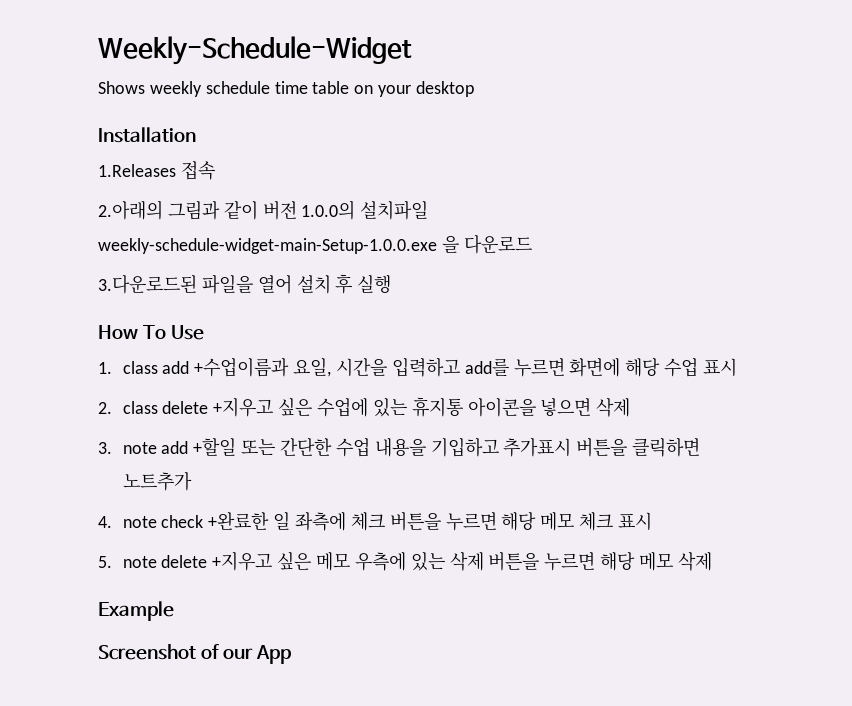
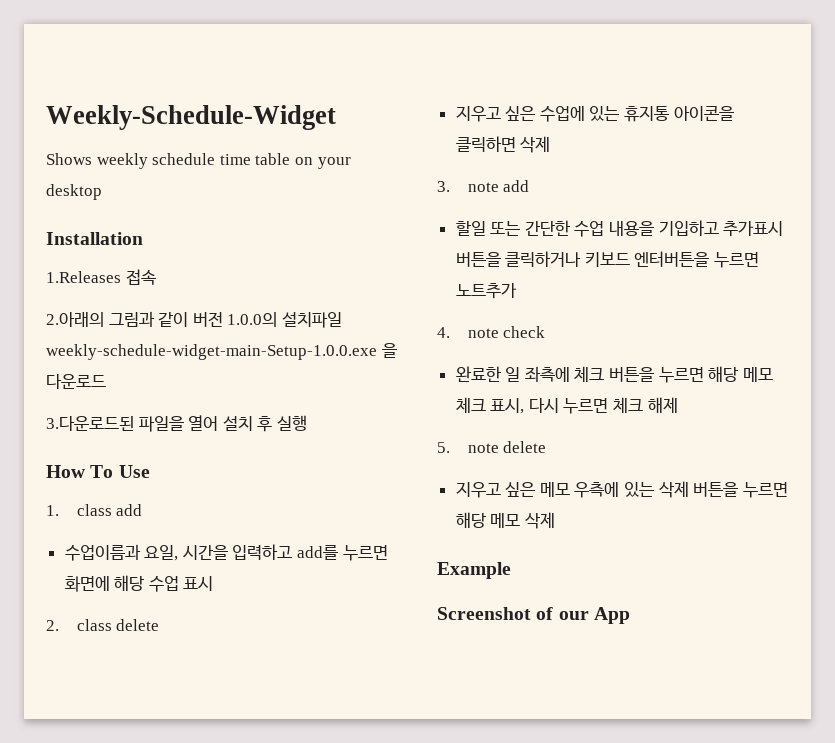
[194,358,290,377] +수업이름과 -> [64,544,141,561] // 수업이름과
[213,397,274,417] +지우고 -> [455,106,501,122] // 지우고
[540,398,592,416] 넣으면 -> [455,136,516,152] 클릭하면
[193,438,237,456] +할일 -> [455,220,486,236] // 할일
[632,438,701,457] 클릭하면 -> [505,251,760,268] 클릭하거나 키보드 엔터버튼을 누르면
[208,512,270,530] +완료한 -> [455,366,501,382] // 완료한
[618,512,653,530] 표시 -> [490,397,678,414] 표시, 다시 누르면 체크 해제
[212,551,273,571] +지우고 -> [455,482,501,498] // 지우고

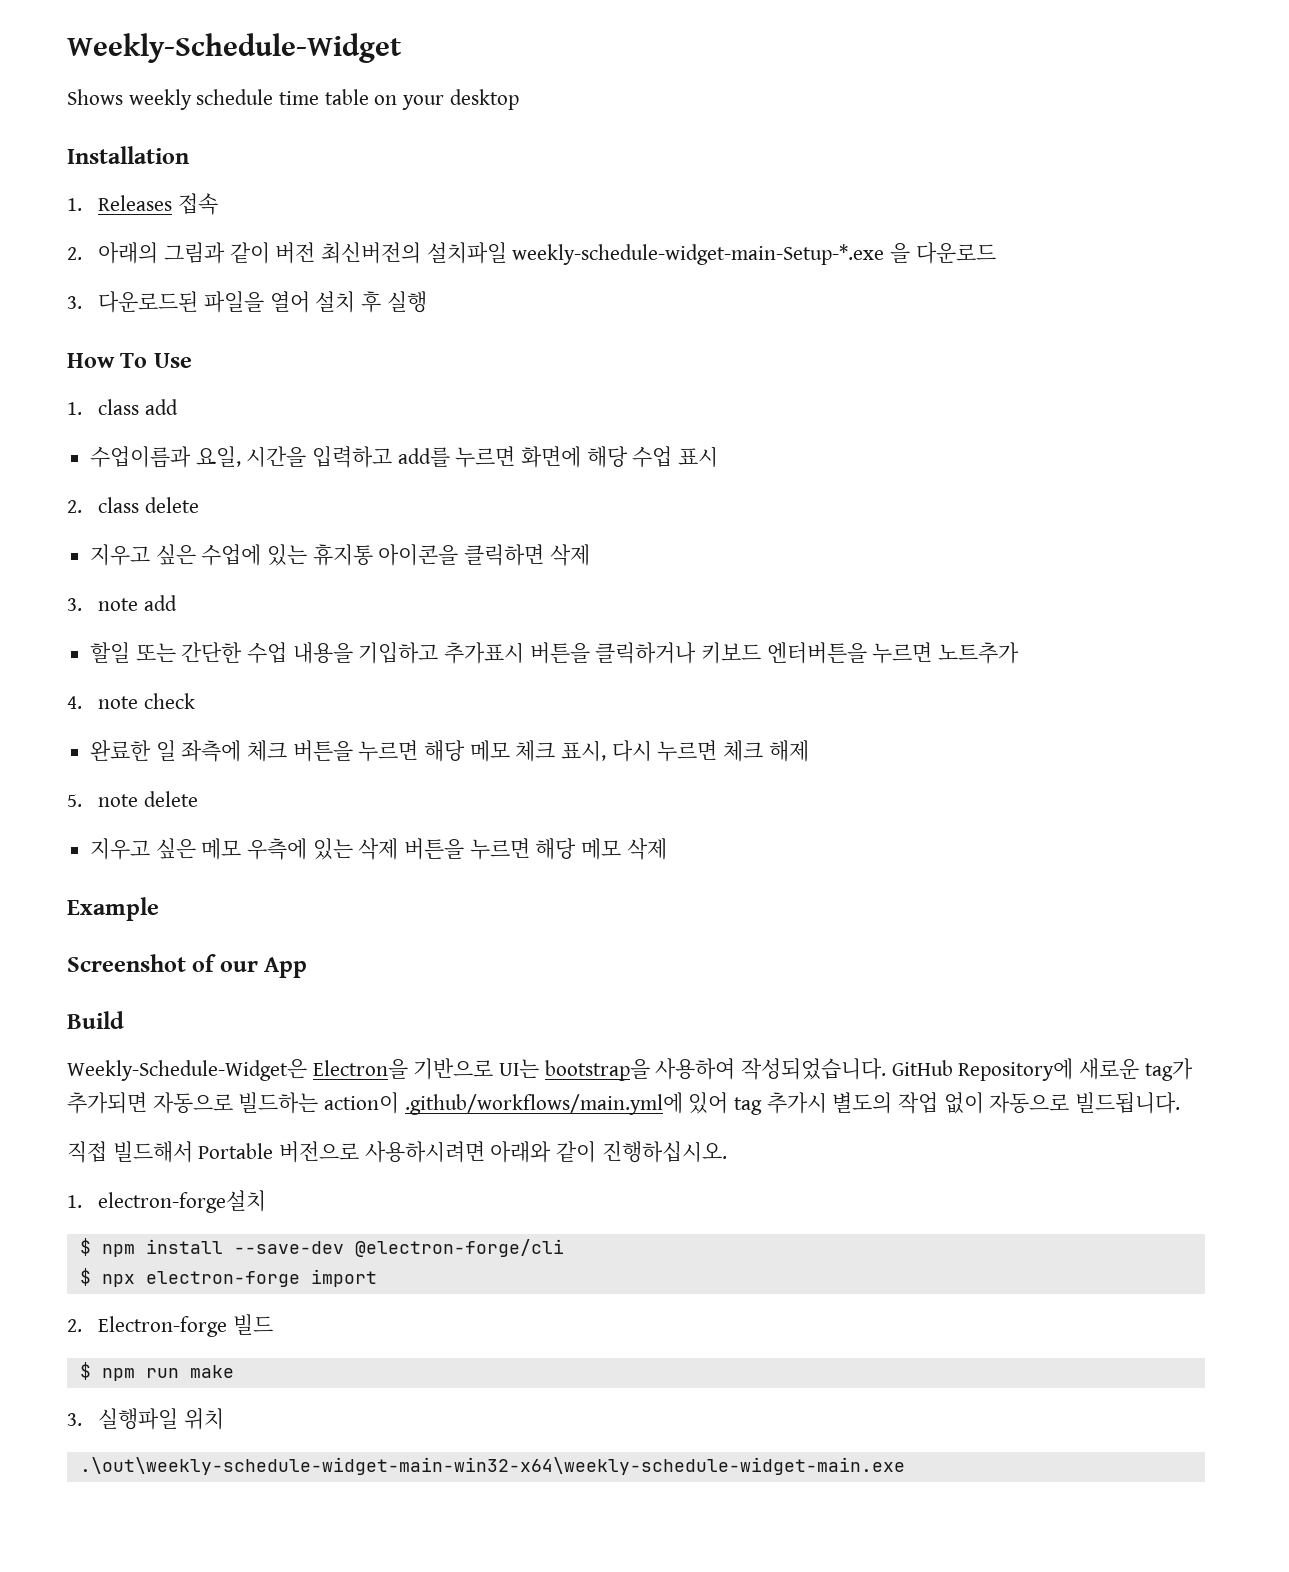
[46,271,121,283] 1.Releases -> [67,195,173,211] 1. Releases
[46,312,104,327] 2.아래의 -> [67,242,159,264] 2. 아래의
[227,312,342,328] [46,344,377,360] 1.0.0의 설치파일 weekly-schedule-widget-main-Setup-1.0.0.exe -> [320,242,885,265] 최신버전의 설치파일 weekly-schedule-widget-main-Setup-*.exe
[46,416,134,431] 3.다운로드된 -> [67,291,199,313] 3. 다운로드된
(630, 615) none -> [67,1011,124,1029] [67,1058,1193,1081] [67,1092,1181,1115] [67,1141,727,1163] [67,1190,267,1213] [79,1238,564,1257] [79,1268,377,1287] [67,1314,273,1337] [79,1362,234,1381] [67,1408,224,1430] [79,1457,905,1475] // Build // Weekly-Schedule-Widget은 Electron을 기반으로 UI는 bootstrap을 사용하여 작성되었습니다. GitHub Repository에 새로운 tag가 추가되면 자동으로 빌드하는 action이 .github/workflows/main.yml에 있어 tag 추가시 별도의 작업 없이 자동으로 빌드됩니다. // 직접 빌드해서 Portable 버전으로 사용하시려면 아래와 같이 진행하십시오. // 1. electron-forge설치 // $ npm install --save-dev @electron-forge/cli // $ npx electron-forge import // 2. Electron-forge 빌드 // $ npm run make // 3. 실행파일 위치 // .\out\weekly-schedule-widget-main-win32-x64\weekly-schedule-widget-main.exe

